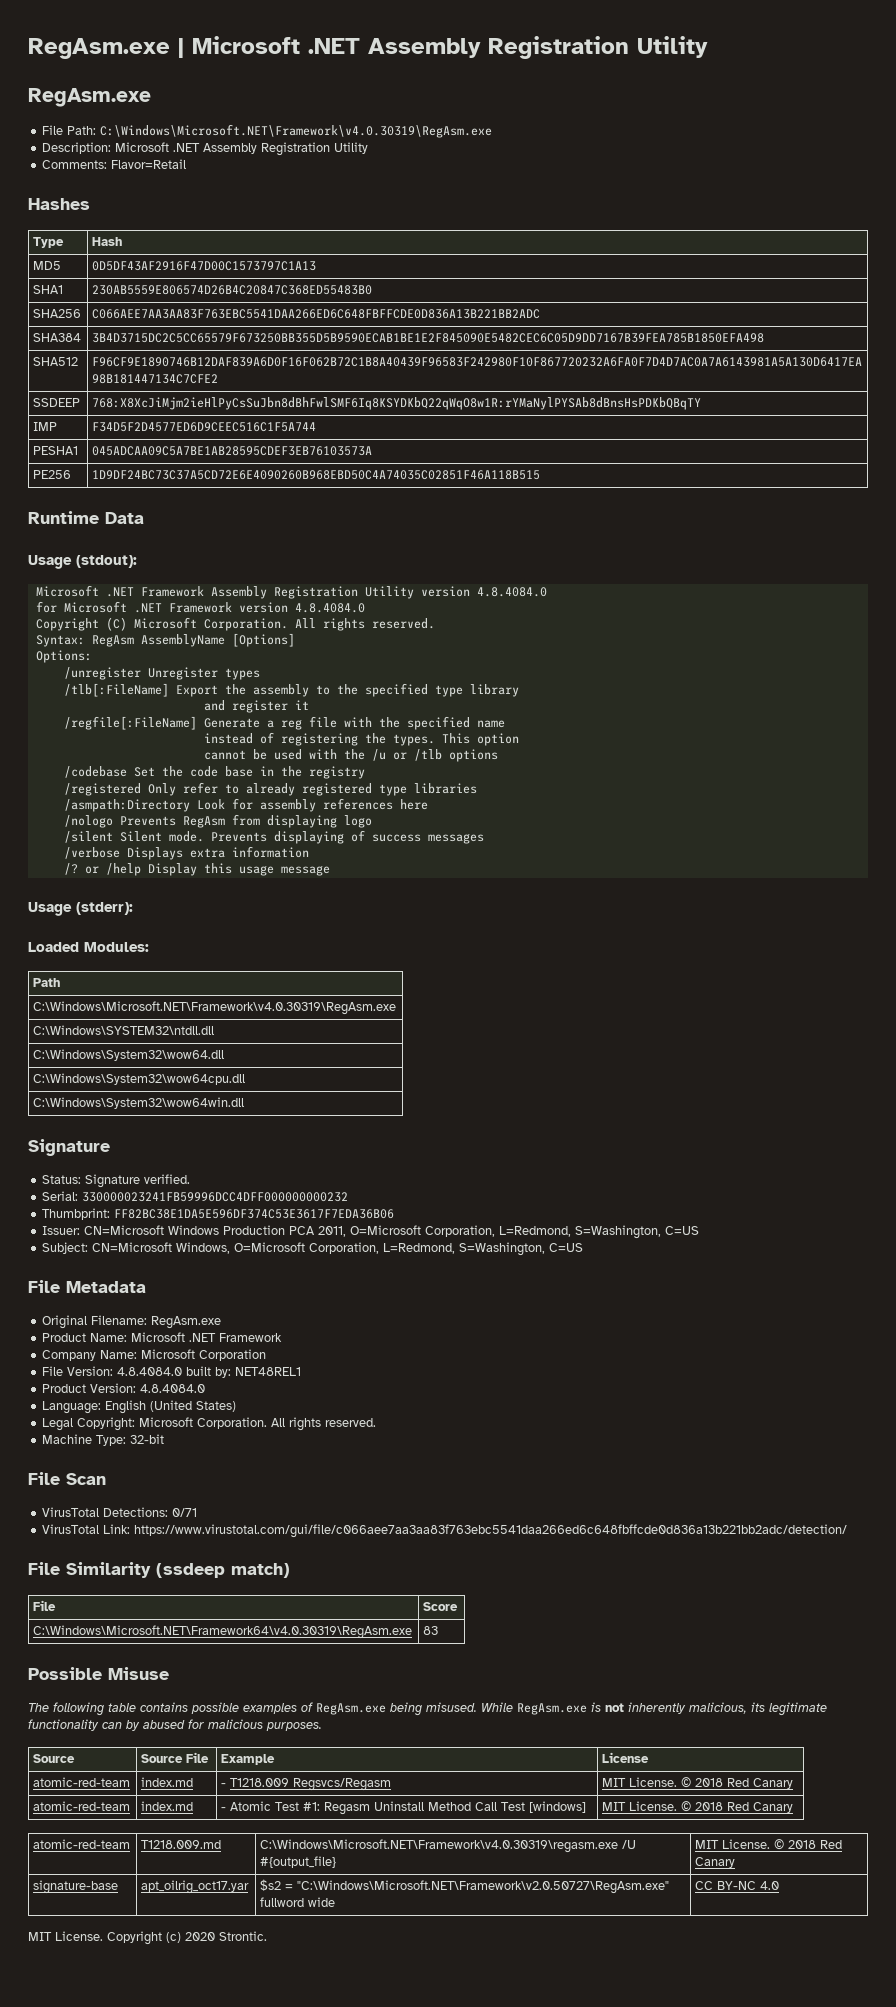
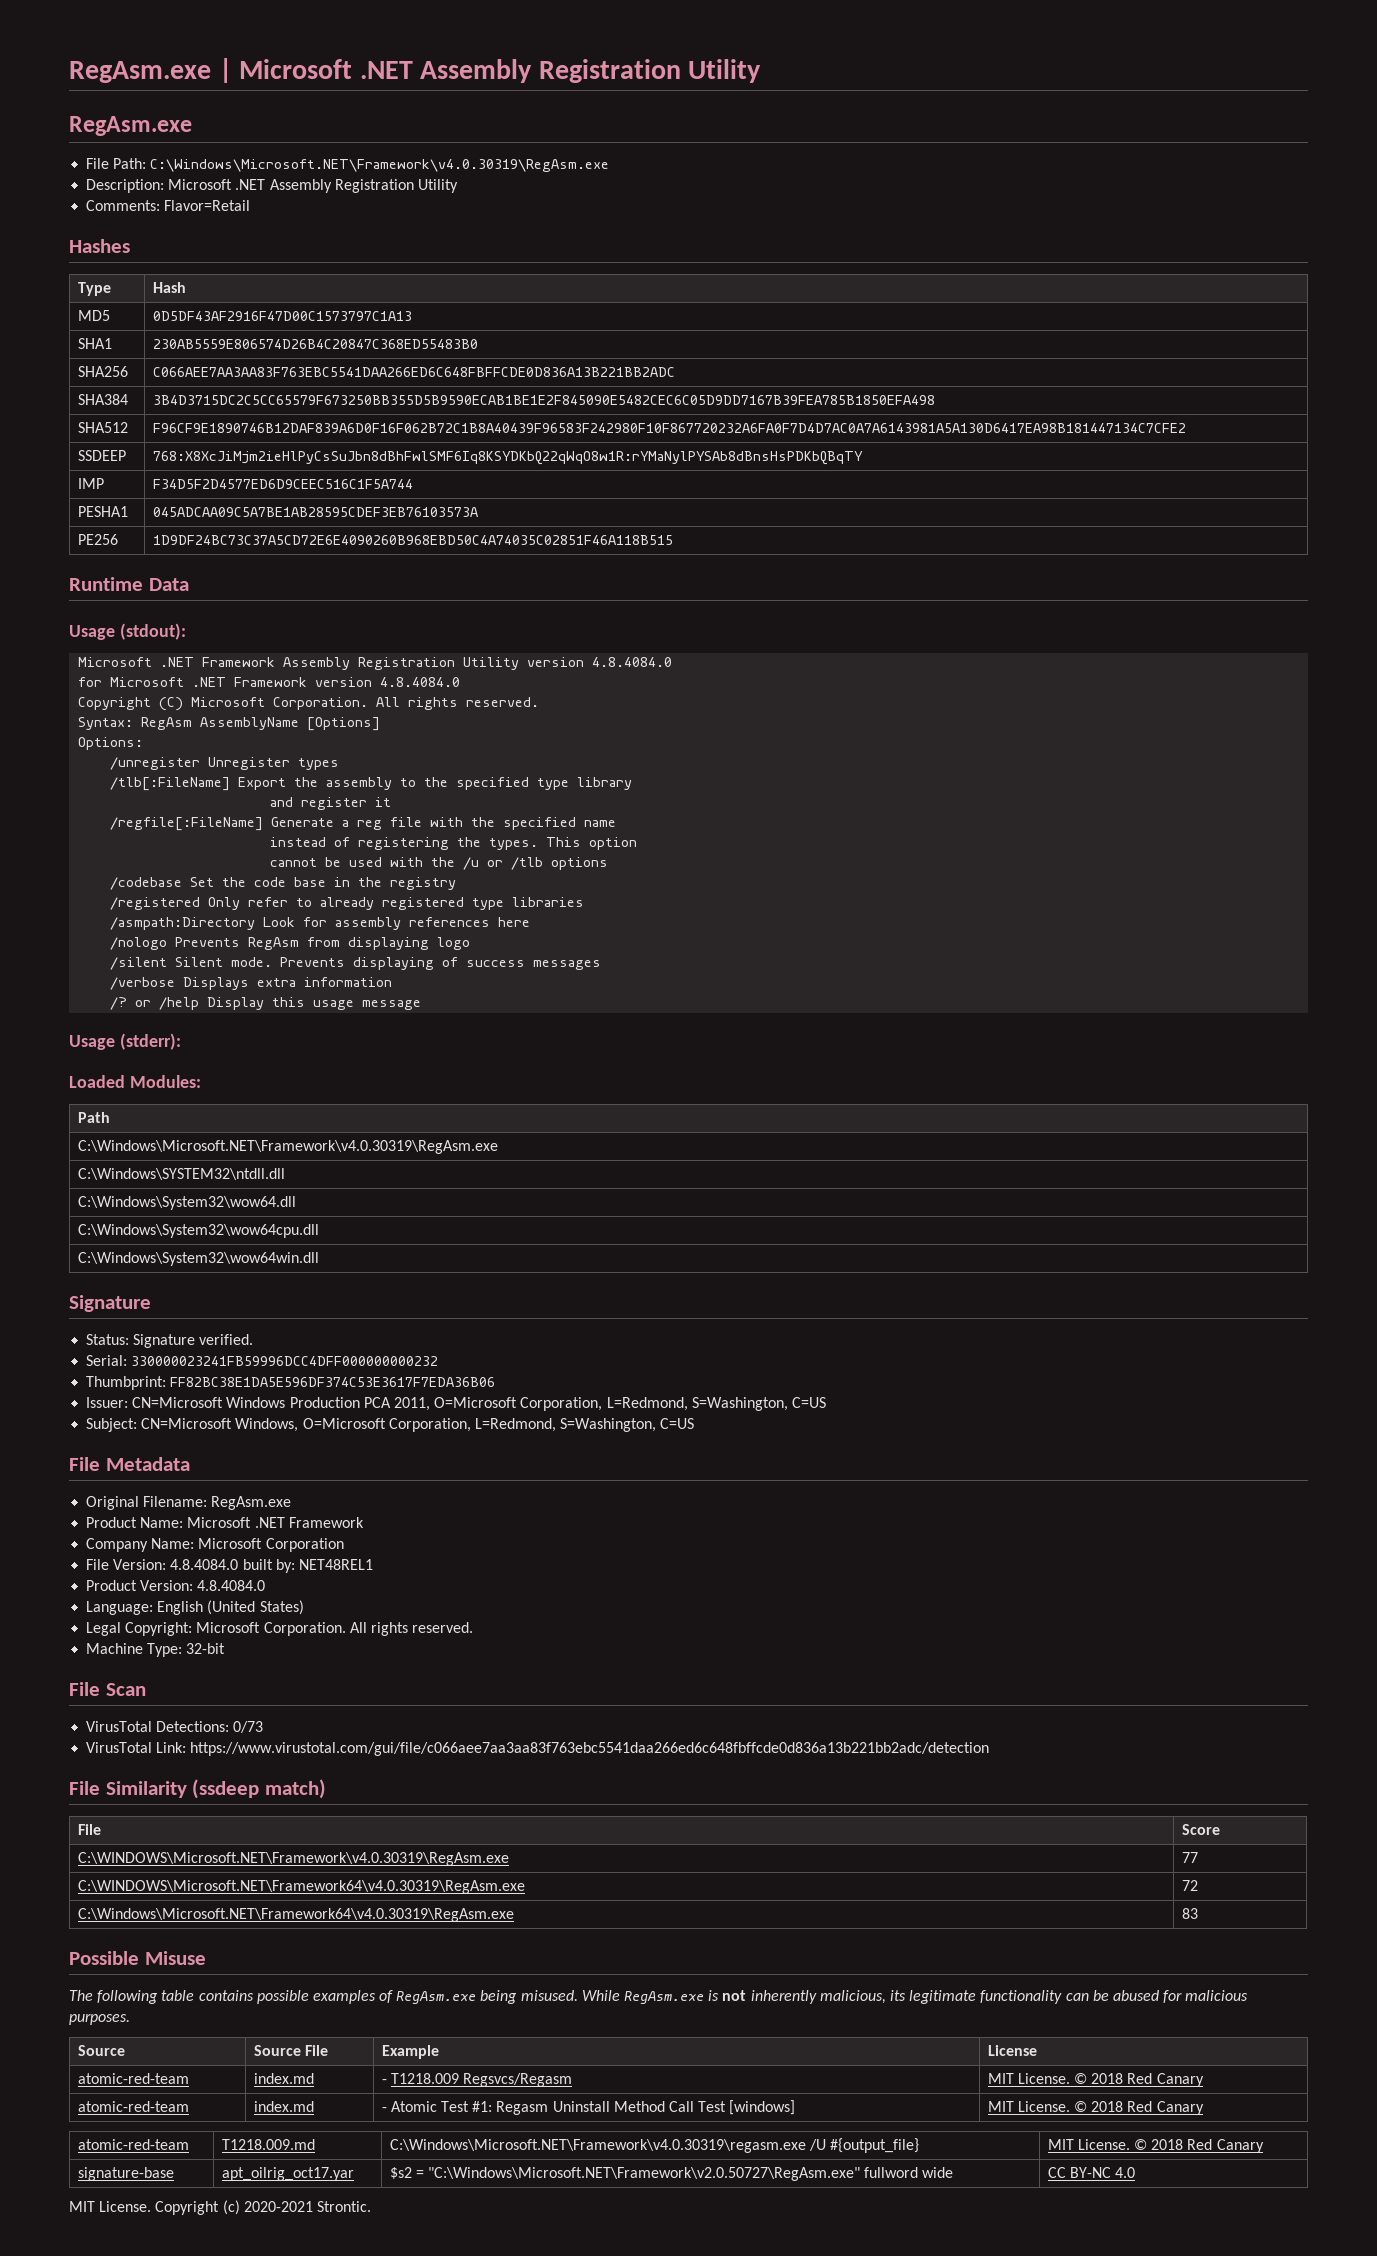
[172,1508,198,1517] 0/71 -> [233,1721,264,1733] 0/73
[134,1524,848,1538] https://www.virustotal.com/gui/file/c066aee7aa3aa83f763ebc5541daa266ed6c648fbffcde0d836a13b221bb2adc/detection/ -> [190,1742,990,1756] https://www.virustotal.com/gui/file/c066aee7aa3aa83f763ebc5541daa266ed6c648fbffcde0d836a13b221bb2adc/detection
(459, 1606) none -> [77,1852,509,1866] [1181,1852,1198,1863] [77,1880,525,1894] [1181,1880,1198,1891] // C:\WINDOWS\Microsoft.NET\Framework\v4.0.30319\RegAsm.exe | 77 // C:\WINDOWS\Microsoft.NET\Framework64\v4.0.30319\RegAsm.exe | 72
[126,1720,140,1731] by -> [1092,1990,1109,2001] be
[185,1932,215,1941] 2020 -> [243,2201,313,2212] 2020-2021

